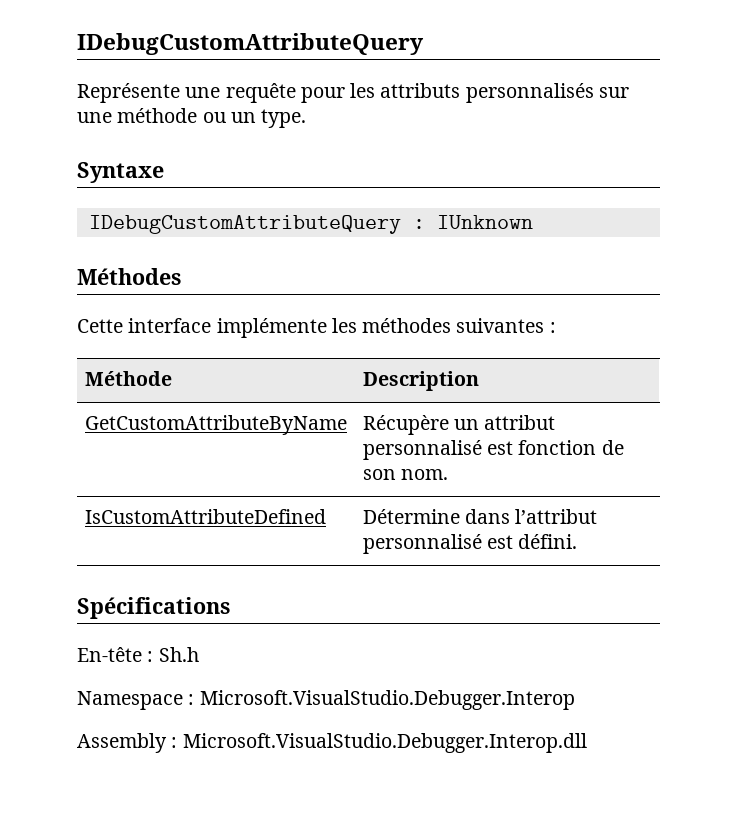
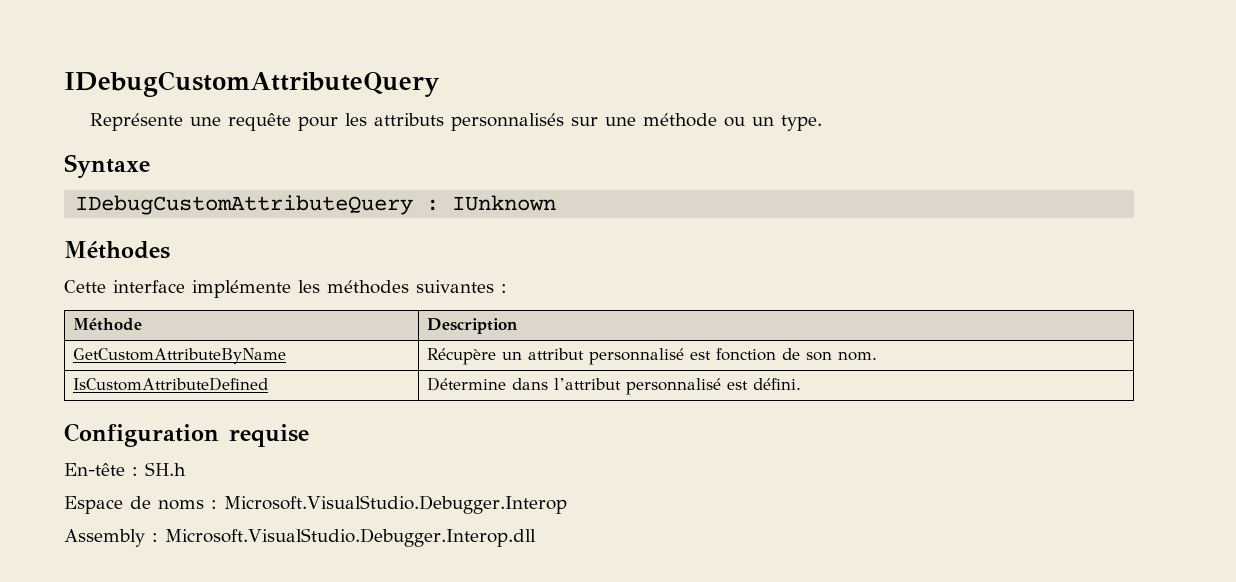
[77,597,230,619] Spécifications -> [64,423,309,447] Configuration requise
[158,647,199,662] [77,691,183,710] Sh.h // Namespace -> [145,462,186,476] [64,496,204,514] SH.h // Espace de noms

